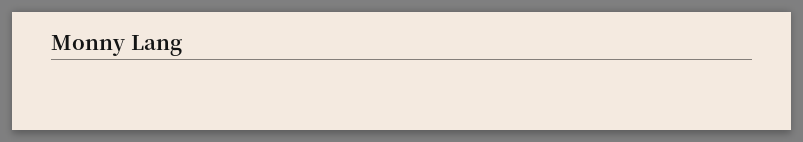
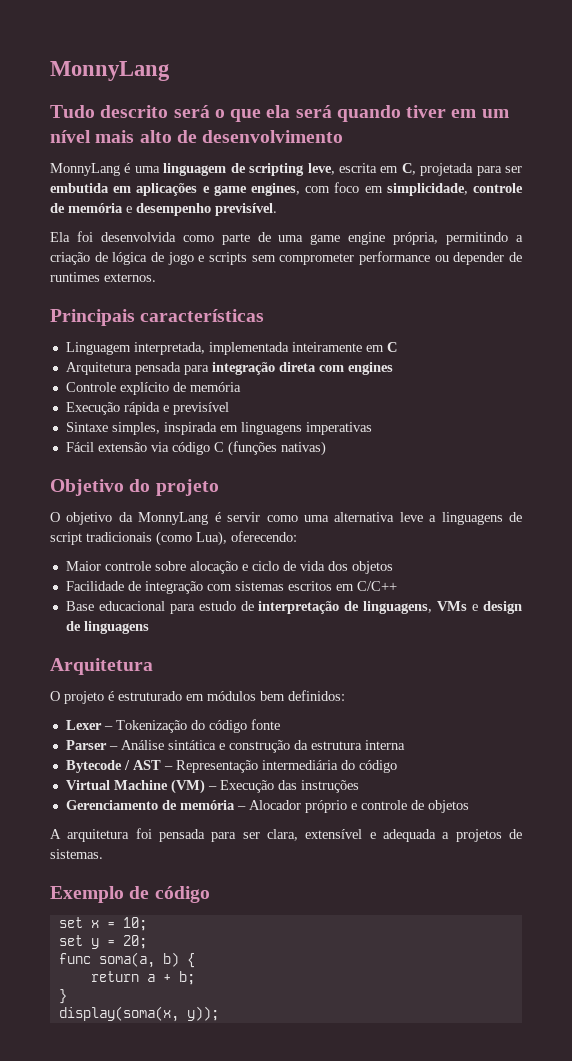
[51,35,182,56] Monny Lang -> [50,61,170,81] [50,105,509,122] [50,130,344,143] [50,163,523,176] [50,182,523,196] [50,203,277,216] [50,231,524,245] [50,251,522,265] [50,272,156,282] [50,309,265,326] [65,342,397,355] [65,362,393,375] [65,382,241,395] [65,402,229,415] [65,422,372,435] [65,441,326,456] [50,479,219,496] [50,512,522,525] [50,531,297,546] [65,561,393,574] [65,581,397,594] [65,601,522,614] [65,621,149,634] [50,658,153,675] [50,690,345,704] [65,719,280,733] [65,740,405,753] [65,760,397,773] [65,779,359,794] [65,800,469,813] [50,828,522,842] [50,849,103,859] [50,886,210,903] [58,917,147,931] [58,935,147,949] [58,952,195,968] [90,971,195,985] [58,989,67,1004] [58,1006,219,1022] MonnyLang // Tudo descrito será o que ela será quando tiver em um nível mais alto de desenvolvimento // MonnyLang é uma linguagem de scripting leve, escrita em C, projetada para ser embutida em aplicações e game engines, com foco em simplicidade, controle de memória e desempenho previsível. // Ela foi desenvolvida como parte de uma game engine própria, permitindo a criação de lógica de jogo e scripts sem comprometer performance ou depender de runtimes externos. // Principais características // Linguagem interpretada, implementada inteiramente em C // Arquitetura pensada para integração direta com engines // Controle explícito de memória // Execução rápida e previsível // Sintaxe simples, inspirada em linguagens imperativas // Fácil extensão via código C (funções nativas) // Objetivo do projeto // O objetivo da MonnyLang é servir como uma alternativa leve a linguagens de script tradicionais (como Lua), oferecendo: // Maior controle sobre alocação e ciclo de vida dos objetos // Facilidade de integração com sistemas escritos em C/C++ // Base educacional para estudo de interpretação de linguagens, VMs e design de linguagens // Arquitetura // O projeto é estruturado em módulos bem definidos: // Lexer – Tokenização do código fonte // Parser – Análise sintática e construção da estrutura interna // Bytecode / AST – Representação intermediária do código // Virtual Machine (VM) – Execução das instruções // Gerenciamento de memória – Alocador próprio e controle de objetos // A arquitetura foi pensada para ser clara, extensível e adequada a projetos de sistemas. // Exemplo de código // set x = 10; // set y = 20; // func soma(a, b) { // return a + b; // } // display(soma(x, y));

